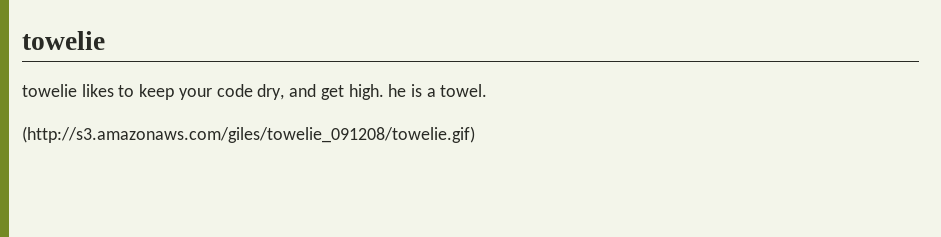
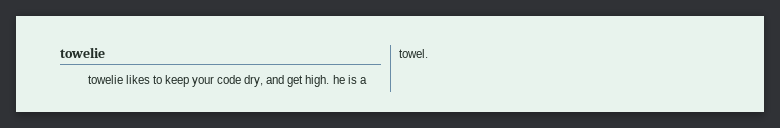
[22,126,475,143] // (http://s3.amazonaws.com/giles/towelie_091208/towelie.gif) -> (428, 53) none

